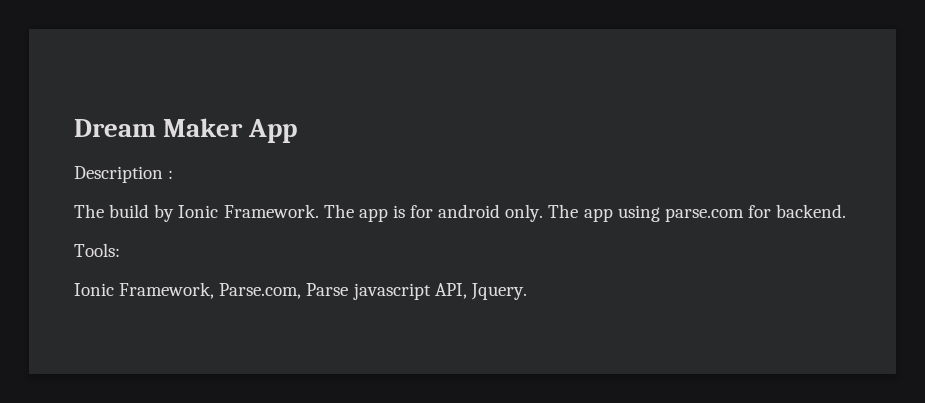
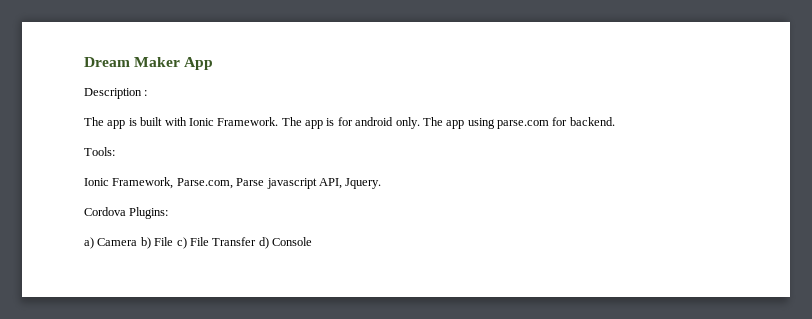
[109,204,175,222] build by -> [107,117,187,129] app is built with
(527, 291) none -> [84,207,169,219] [84,237,312,249] // Cordova Plugins: // a) Camera b) File c) File Transfer d) Console

